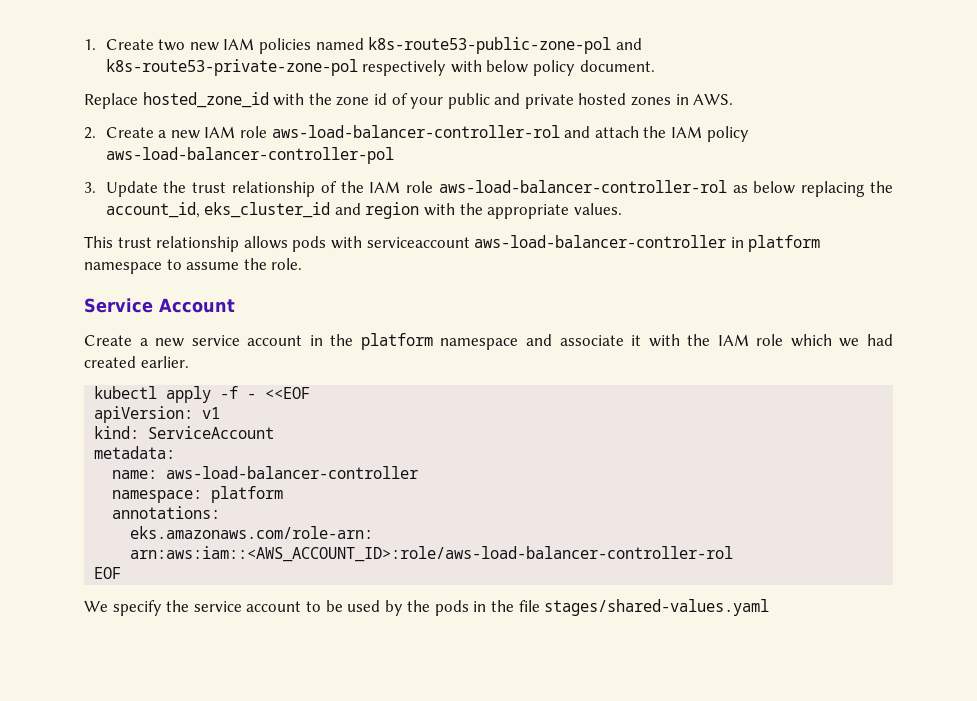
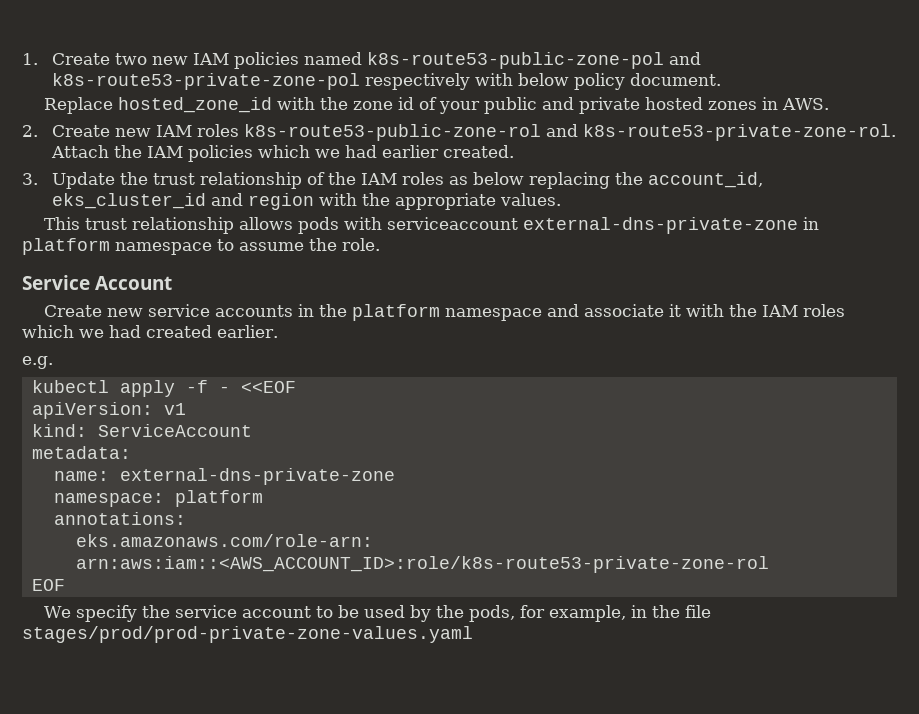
[158,125,749,142] [105,147,394,164] a new IAM role aws-load-balancer-controller-rol and attach the IAM policy aws-load-balancer-controller-pol -> [115,124,897,141] [51,145,515,162] new IAM roles k8s-route53-public-zone-rol and k8s-route53-private-zone-rol. Attach the IAM policies which we had earlier created.
[406,180,727,193] role aws-load-balancer-controller-rol -> [402,172,445,185] roles
[474,235,727,248] aws-load-balancer-controller -> [522,217,798,234] external-dns-private-zone
[139,338,148,346] a -> (102, 311) none
[247,335,303,346] account -> [214,305,293,317] accounts
[756,334,784,346] role -> [802,304,845,317] roles
(189, 362) none -> [22,356,53,369] // e.g.
[166,466,419,479] aws-load-balancer-controller -> [119,468,395,485] external-dns-private-zone
[130,546,734,562] arn:aws:iam::<AWS_ACCOUNT_ID>:role/aws-load-balancer-controller-rol -> [75,556,769,573] arn:aws:iam::<AWS_ACCOUNT_ID>:role/k8s-route53-private-zone-rol
[434,600,469,616] pods -> [468,605,626,622] pods, for example,
[544,599,770,616] stages/shared-values.yaml -> [22,626,473,643] stages/prod/prod-private-zone-values.yaml

